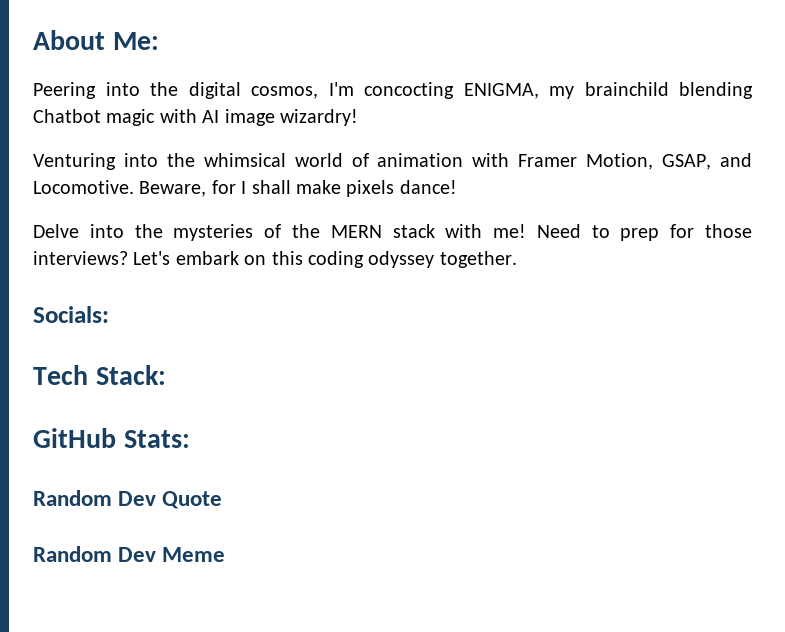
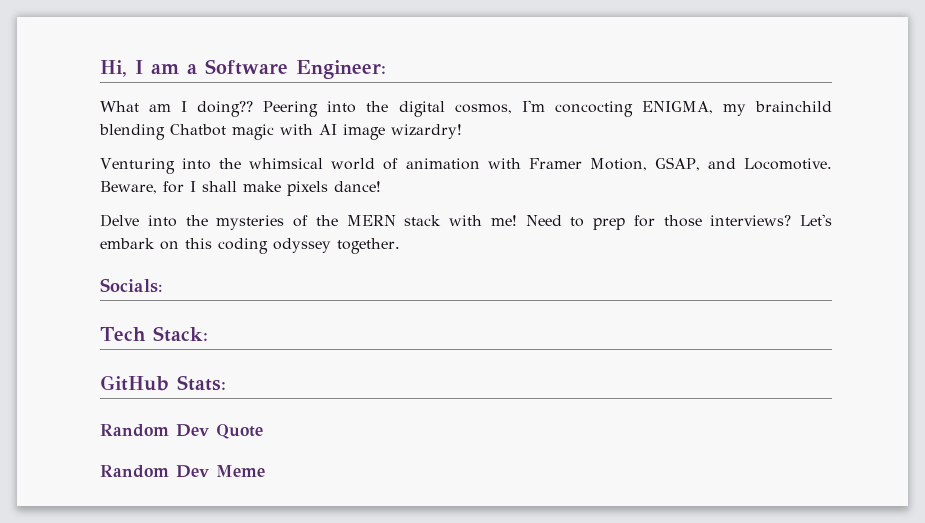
[33,30,159,50] About Me: // -> [100,59,386,79] [100,101,254,117] Hi, I am a Software Engineer: // What am I doing??

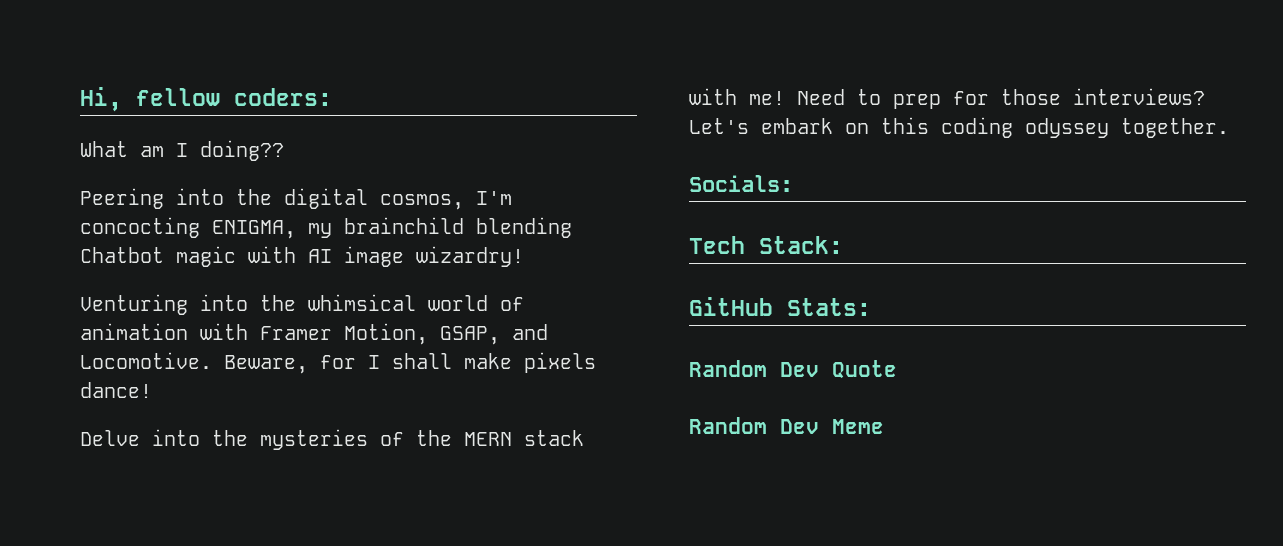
[135,59,386,79] I am a Software Engineer: -> [136,88,332,106] fellow coders:
(254, 109) none -> (284, 150) //

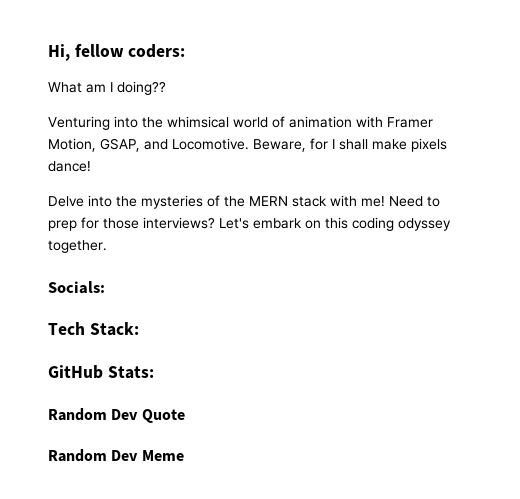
[80,188,512,210] [80,217,572,239] [80,246,524,267] // Peering into the digital cosmos, I'm concocting ENIGMA, my brainchild blending Chatbot magic with AI image wizardry! -> (166, 88) none

